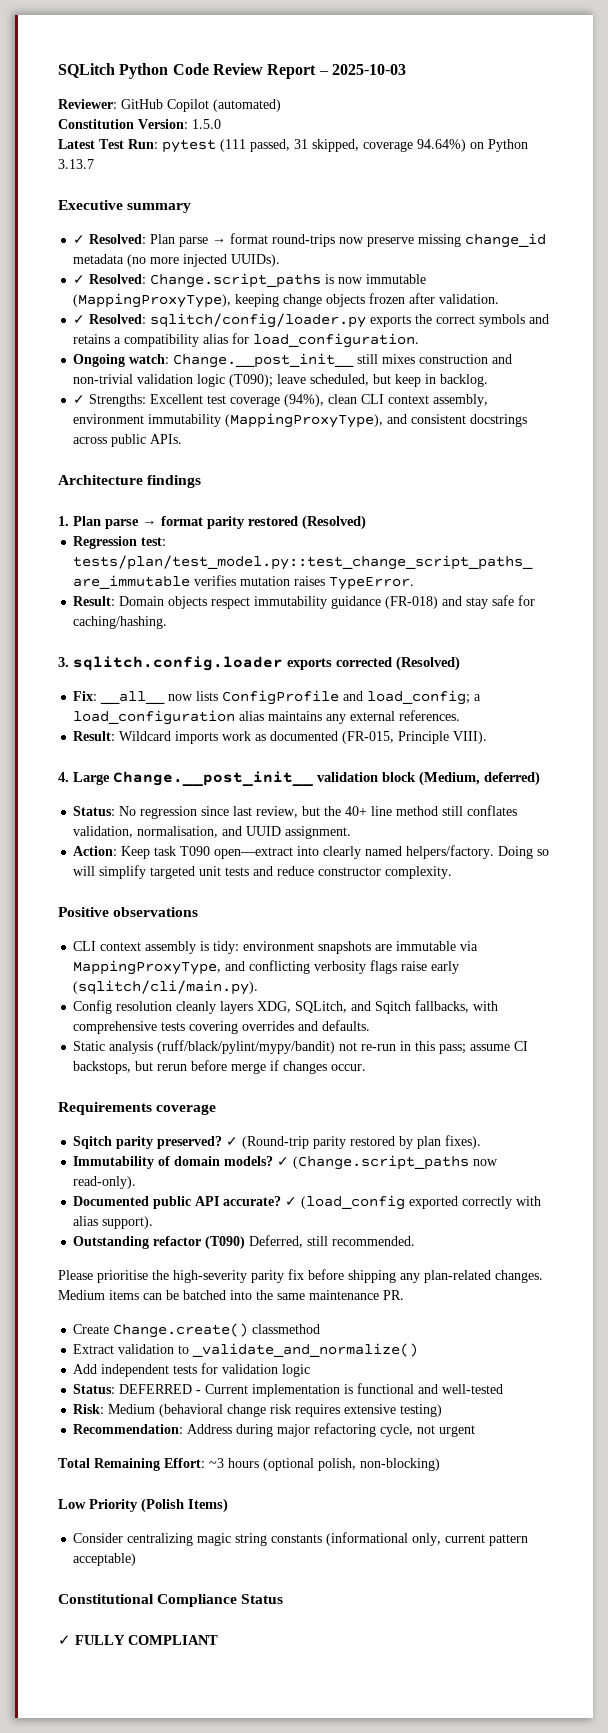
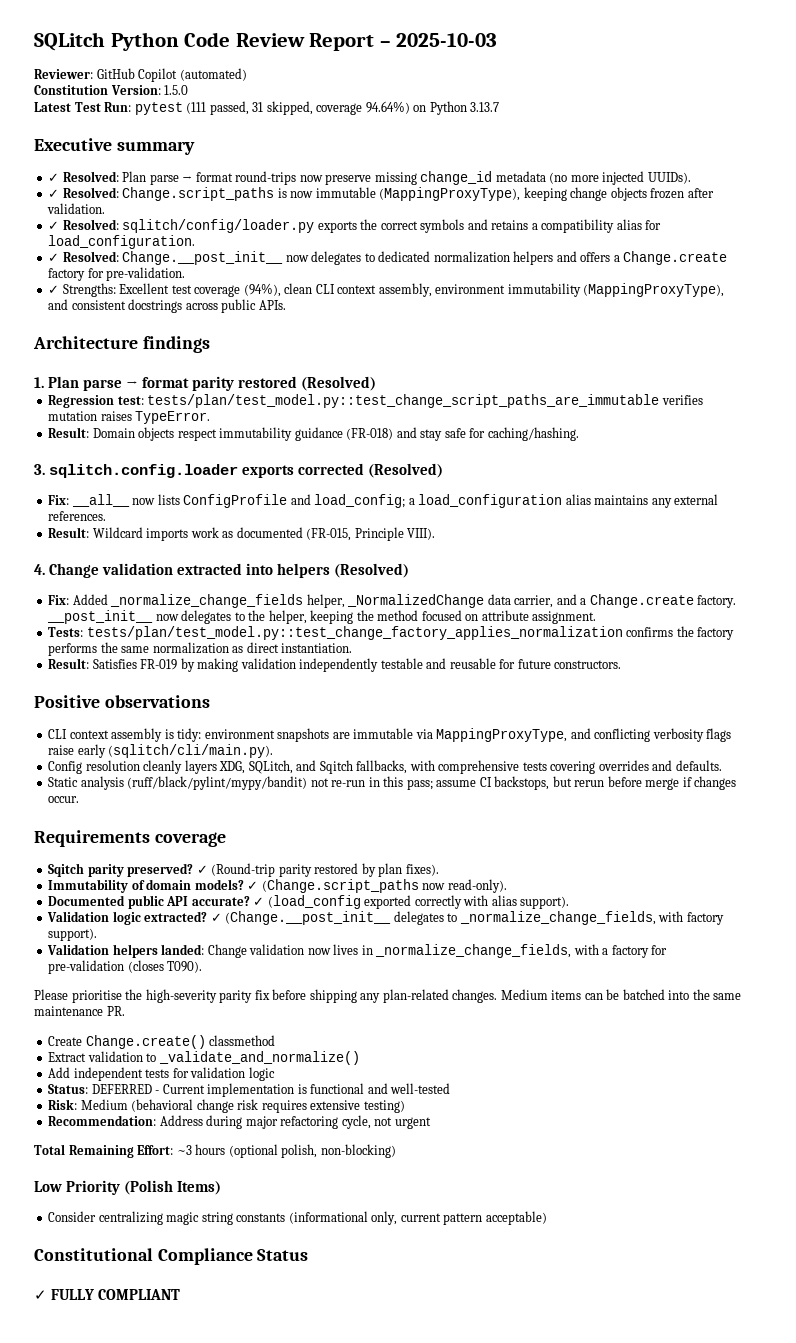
[73,353,513,368] [73,374,489,387] Ongoing watch: Change.__post_init__ still mixes construction and non-trivial validation logic (T090); leave scheduled, but keep in backlog. -> [48,251,728,265] [48,267,186,281] ✓ Resolved: Change.__post_init__ now delegates to dedicated normalization helpers and offers a Change.create factory for pre-validation.
[73,771,540,787] [73,805,518,819] [73,826,352,839] [73,845,550,859] [73,865,453,879] Large Change.__post_init__ validation block (Medium, deferred) // Status: No regression since last review, but the 40+ line method still conflates validation, normalisation, and UUID assignment. // Action: Keep task T090 open—extract into clearly named helpers/factory. Doing so will simplify targeted unit tests and reduce constructor complexity. -> [49,563,410,578] [48,594,737,608] [47,610,597,624] [48,626,735,640] [48,642,353,656] [48,658,622,672] Change validation extracted into helpers (Resolved) // Fix: Added _normalize_change_fields helper, _NormalizedChange data carrier, and a Change.create factory. __post_init__ now delegates to the helper, keeping the method focused on attribute assignment. // Tests: tests/plan/test_model.py::test_change_factory_applies_normalization confirms the factory performs the same normalization as direct instantiation. // Result: Satisfies FR-019 by making validation independently testable and reusable for future constructors.
[73,1235,416,1249] Outstanding refactor (T090) Deferred, still recommended. -> [47,911,724,925] [48,928,98,941] [47,944,668,958] [48,960,203,974] Validation logic extracted? ✓ (Change.__post_init__ delegates to _normalize_change_fields, with factory support). // Validation helpers landed: Change validation now lives in _normalize_change_fields, with a factory for pre-validation (closes T090).

